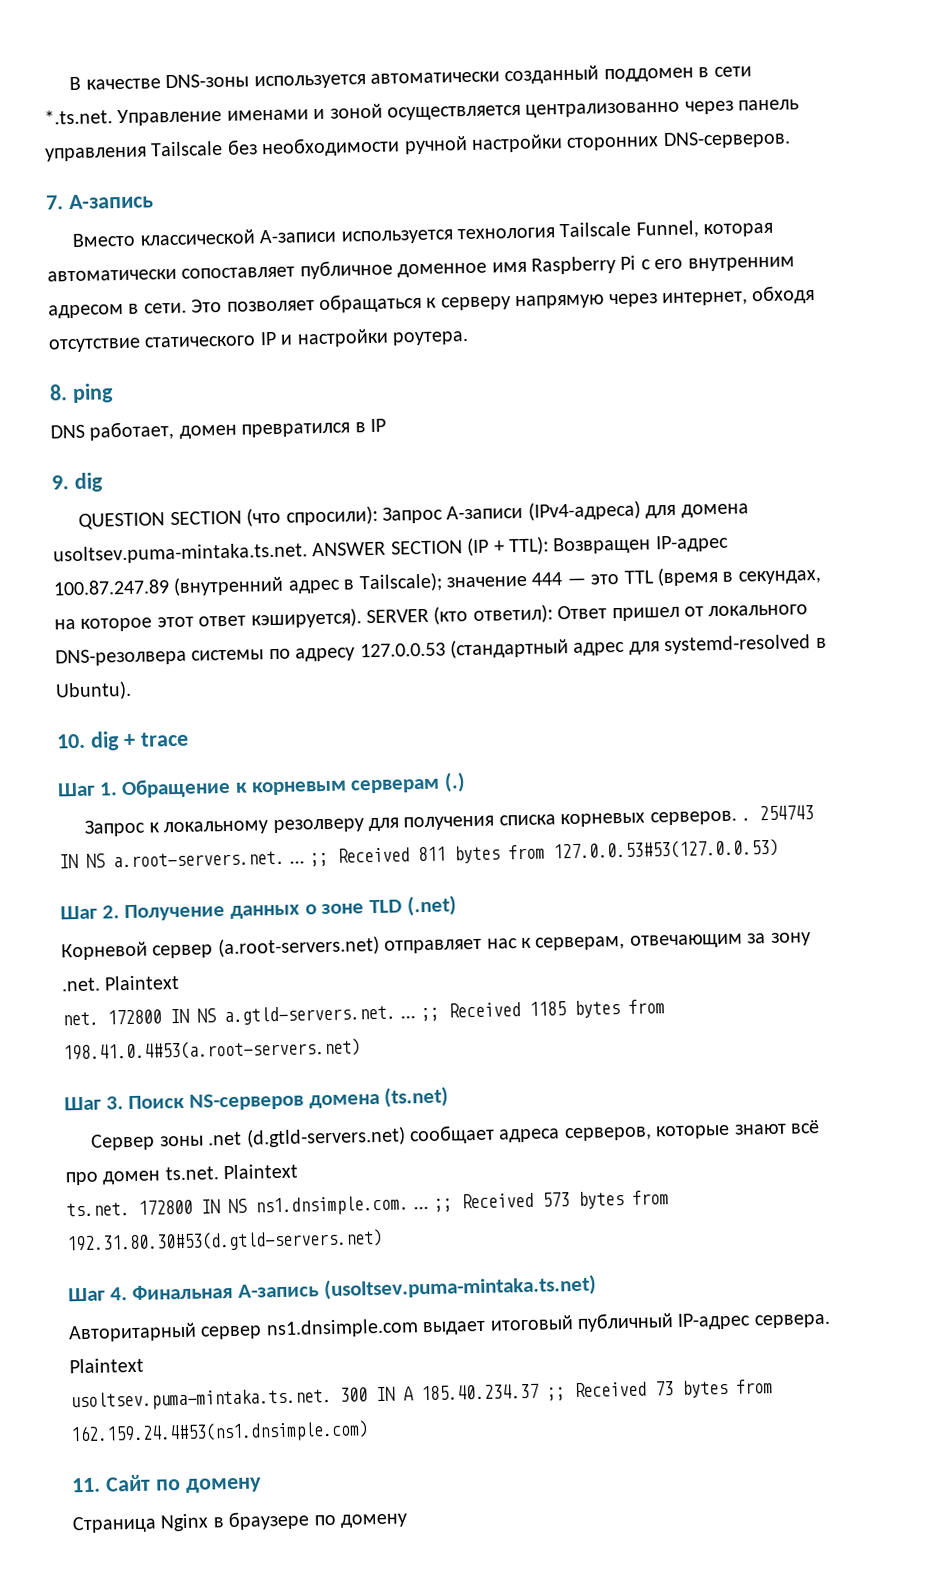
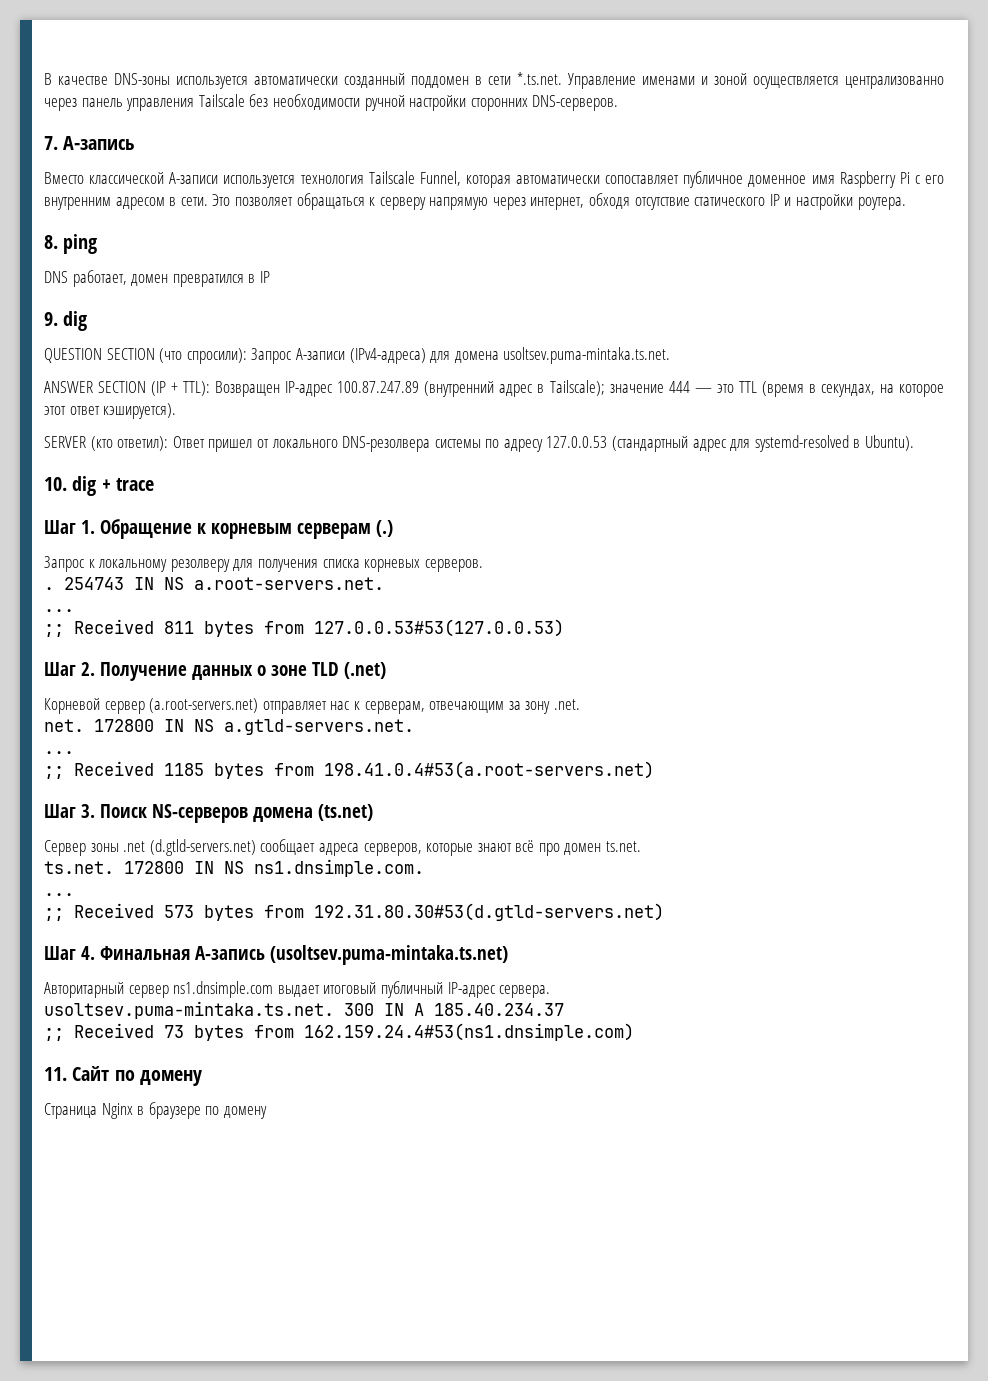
(308, 553) none -> (671, 355) //
(362, 618) none -> (177, 411) //
(737, 818) none -> (483, 565) //
[289,860,306,864] ... -> [44,609,74,612] // ... //
[104,974,181,991] Plaintext -> (580, 704) none
[400,1015,417,1019] ... -> [44,751,74,754] // ... //
[223,1163,299,1180] Plaintext -> (642, 846) none
[413,1205,430,1210] ... -> [44,893,74,896] // ... //
[69,1357,144,1374] Plaintext -> (551, 991) none
(539, 1392) none -> (564, 1009) //

